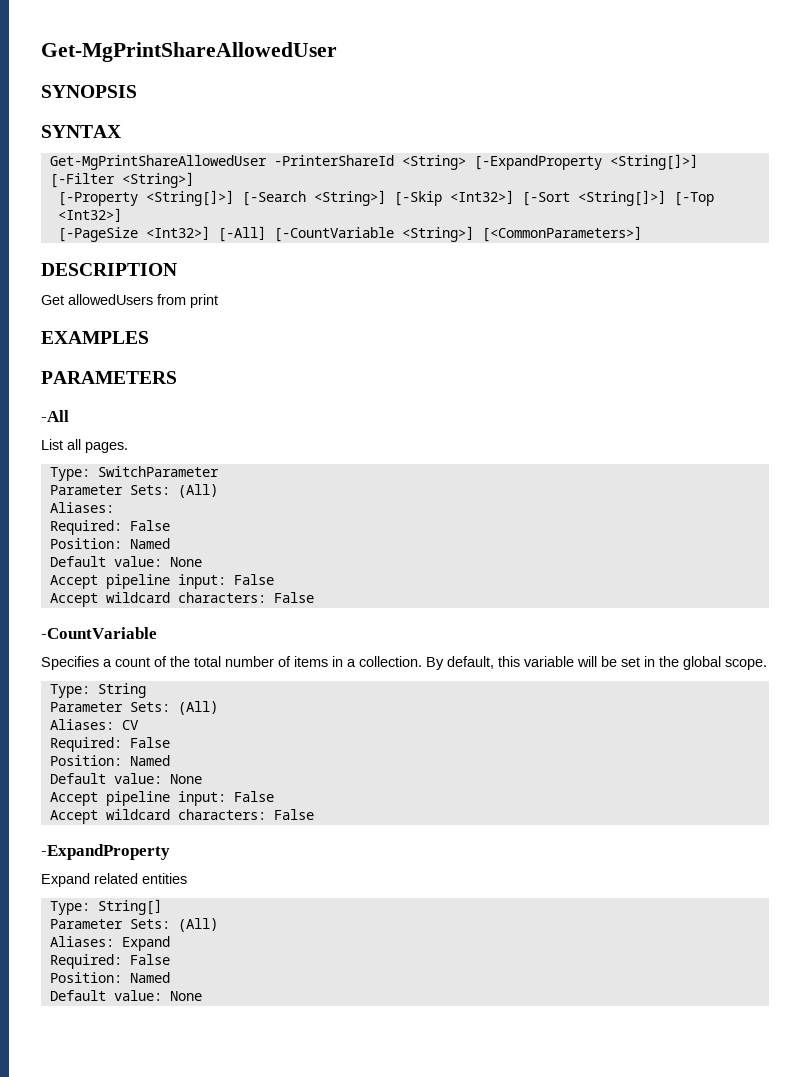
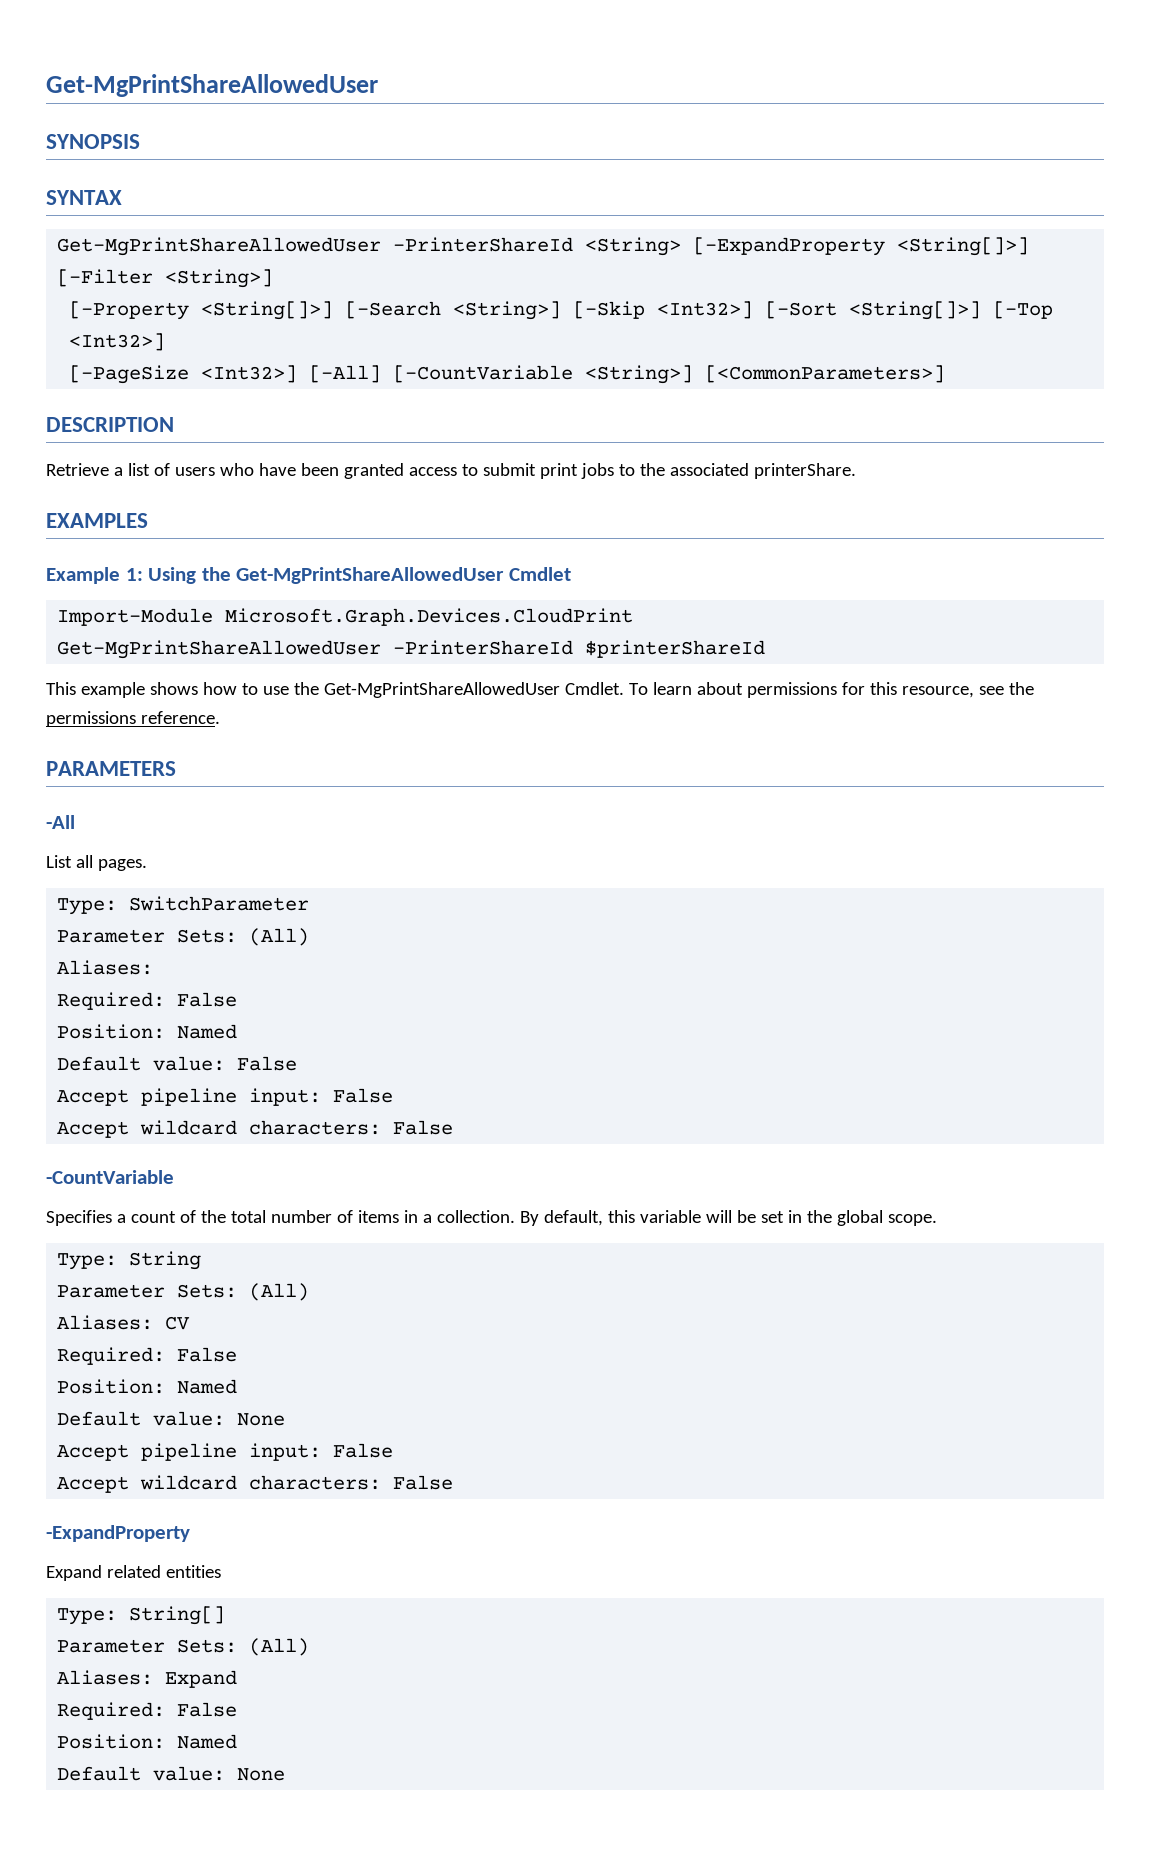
[41,294,218,308] [41,331,149,344] Get allowedUsers from print // EXAMPLES -> [46,463,856,479] [46,513,148,528] [46,567,571,584] [57,608,634,626] [57,640,766,659] [46,682,1034,698] [46,711,220,727] Retrieve a list of users who have been granted access to submit print jobs to the associated printerShare. // EXAMPLES // Example 1: Using the Get-MgPrintShareAllowedUser Cmdlet // Import-Module Microsoft.Graph.Devices.CloudPrint // Get-MgPrintShareAllowedUser -PrinterShareId $printerShareId // This example shows how to use the Get-MgPrintShareAllowedUser Cmdlet. To learn about permissions for this resource, see the permissions reference.
[113,556,202,567] value: None -> [153,1056,298,1071] value: False

